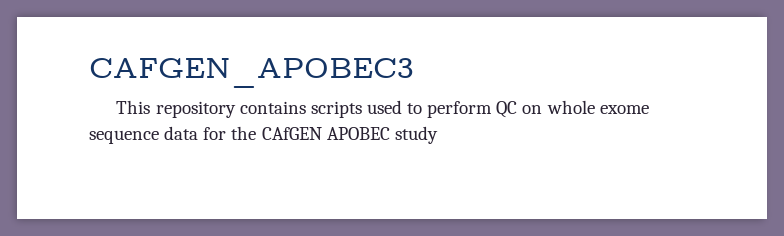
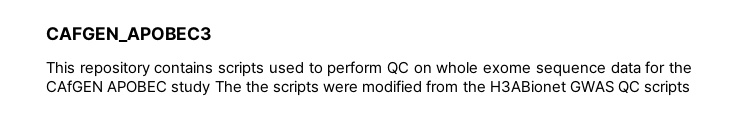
(438, 135) none -> [214,80,691,96] The the scripts were modified from the H3ABionet GWAS QC scripts

